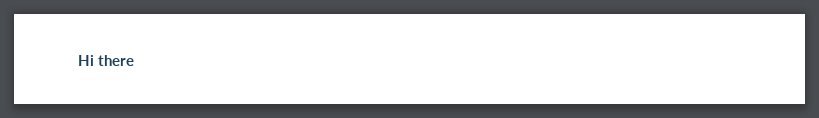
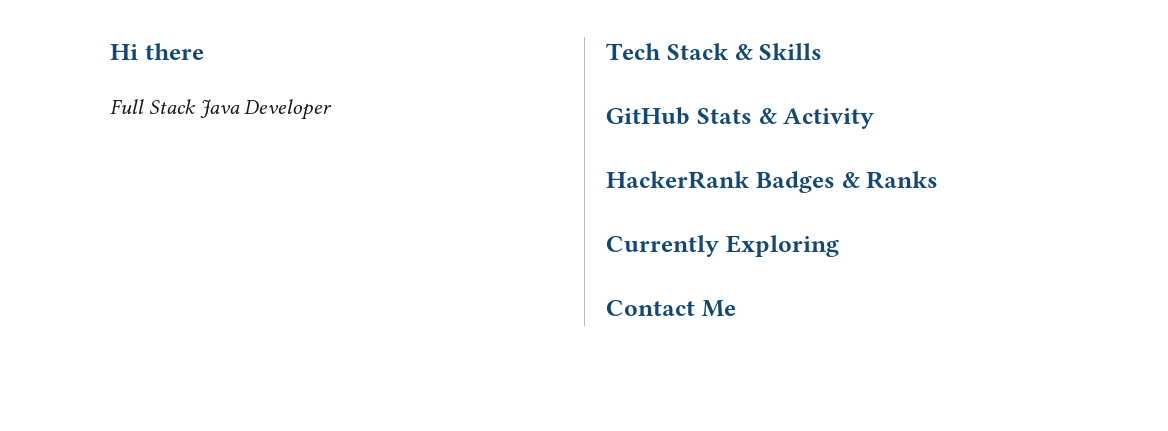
(134, 60) none -> [110,99,333,120] [606,43,823,60] [606,107,875,129] [606,171,939,193] [606,235,839,257] [606,300,736,317] // Full Stack Java Developer // Tech Stack & Skills // GitHub Stats & Activity // HackerRank Badges & Ranks // Currently Exploring // Contact Me

